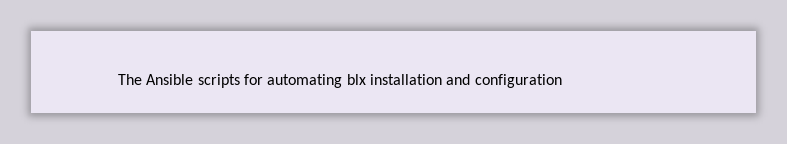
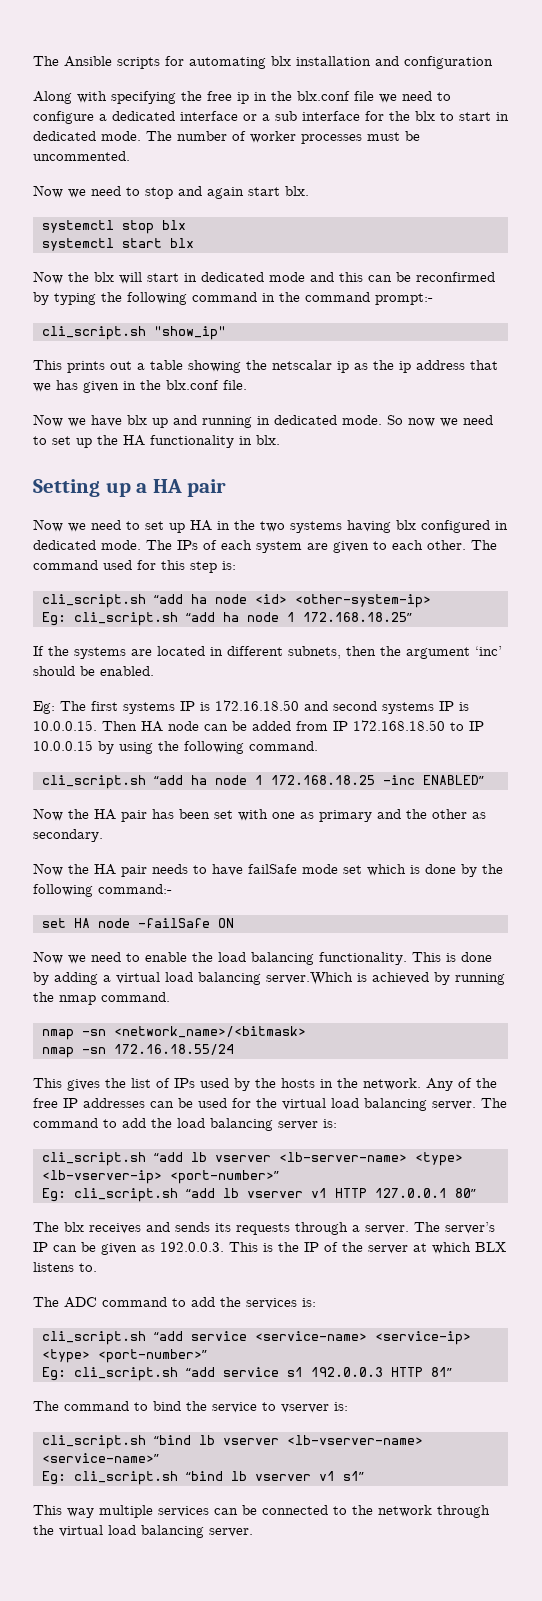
(562, 81) none -> [33,91,451,104] [33,111,509,124] [33,131,420,144] [33,151,130,161] [33,185,309,199] [41,220,186,234] [41,238,194,251] [33,271,495,284] [33,292,433,305] [41,326,226,340] [33,360,498,373] [33,380,247,393] [33,414,493,428] [33,435,280,448] [33,479,227,497] [33,519,508,533] [33,540,497,553] [33,560,236,573] [41,594,431,608] [41,612,412,626] [33,646,502,659] [33,666,154,676] [33,700,469,714] [33,720,484,732] [33,740,318,754] [41,775,484,789] [33,808,486,822] [33,829,103,842] [33,863,503,877] [33,884,172,897] [41,918,234,928] [33,951,492,965] [33,972,505,985] [33,992,170,1005] [41,1026,306,1040] [41,1044,234,1058] [33,1078,497,1091] [33,1098,507,1111] [33,1118,337,1131] [41,1152,463,1166] [41,1170,279,1184] [41,1188,476,1202] [33,1222,495,1235] [33,1242,506,1255] [33,1262,97,1272] [33,1297,316,1309] [41,1331,471,1345] [41,1349,207,1363] [41,1367,452,1381] [33,1401,348,1413] [41,1435,423,1449] [41,1453,159,1463] [41,1471,364,1485] [33,1505,490,1518] [33,1525,253,1538] // Along with specifying the free ip in the blx.conf file we need to configure a dedicated interface or a sub interface for the blx to start in dedicated mode. The number of worker processes must be uncommented. // Now we need to stop and again start blx. // systemctl stop blx // systemctl start blx // Now the blx will start in dedicated mode and this can be reconfirmed by typing the following command in the command prompt:- // cli_script.sh "show_ip" // This prints out a table showing the netscalar ip as the ip address that we has given in the blx.conf file. // Now we have blx up and running in dedicated mode. So now we need to set up the HA functionality in blx. // Setting up a HA pair // Now we need to set up HA in the two systems having blx configured in dedicated mode. The IPs of each system are given to each other. The command used for this step is: // cli_script.sh “add ha node <id> <other-system-ip> // Eg: cli_script.sh “add ha node 1 172.168.18.25” // If the systems are located in different subnets, then the argument ‘inc’ should be enabled. // Eg: The first systems IP is 172.16.18.50 and second systems IP is 10.0.0.15. Then HA node can be added from IP 172.168.18.50 to IP 10.0.0.15 by using the following command. // cli_script.sh “add ha node 1 172.168.18.25 -inc ENABLED” // Now the HA pair has been set with one as primary and the other as secondary. // Now the HA pair needs to have failSafe mode set which is done by the following command:- // set HA node -failSafe ON // Now we need to enable the load balancing functionality. This is done by adding a virtual load balancing server.Which is achieved by running the nmap command. // nmap -sn <network_name>/<bitmask> // nmap -sn 172.16.18.55/24 // This gives the list of IPs used by the hosts in the network. Any of the free IP addresses can be used for the virtual load balancing server. The command to add the load balancing server is: // cli_script.sh “add lb vserver <lb-server-name> <type> <lb-vserver-ip> <port-number>” // Eg: cli_script.sh “add lb vserver v1 HTTP 127.0.0.1 80” // The blx receives and sends its requests through a server. The server’s IP can be given as 192.0.0.3. This is the IP of the server at which BLX listens to. // The ADC command to add the services is: // cli_script.sh “add service <service-name> <service-ip> <type> <port-number>” // Eg: cli_script.sh “add service s1 192.0.0.3 HTTP 81” // The command to bind the service to vserver is: // cli_script.sh “bind lb vserver <lb-vserver-name> <service-name>” // Eg: cli_script.sh “bind lb vserver v1 s1” // This way multiple services can be connected to the network through the virtual load balancing server.

